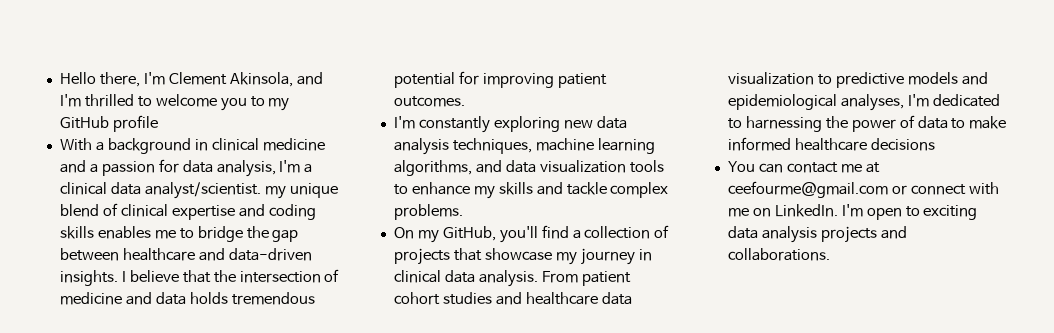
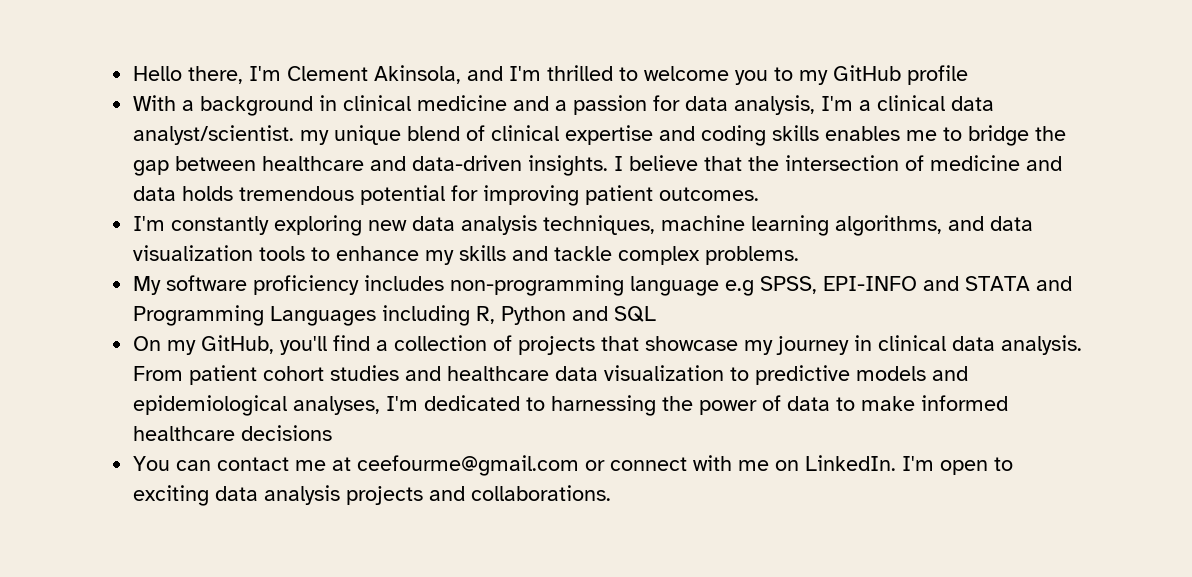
(463, 212) none -> [133,275,1073,296] [133,305,657,326] // My software proficiency includes non-programming language e.g SPSS, EPI-INFO and STATA and Programming Languages including R, Python and SQL

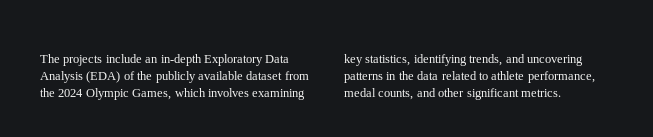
[133,65,969,85] [133,95,995,116] [133,125,1067,146] [133,155,1063,176] [133,185,760,206] [133,215,1034,236] [133,245,800,265] [133,275,1073,296] [133,305,657,326] [133,335,1083,355] [133,365,969,385] [133,395,1009,416] [133,425,333,441] [133,455,1014,476] [133,485,612,506] Hello there, I'm Clement Akinsola, and I'm thrilled to welcome you to my GitHub profile // With a background in clinical medicine and a passion for data analysis, I'm a clinical data analyst/scientist. my unique blend of clinical expertise and coding skills enables me to bridge the gap between healthcare and data-driven insights. I believe that the intersection of medicine and data holds tremendous potential for improving patient outcomes. // I'm constantly exploring new data analysis techniques, machine learning algorithms, and data visualization tools to enhance my skills and tackle complex problems. // My software proficiency includes non-programming language e.g SPSS, EPI-INFO and STATA and Programming Languages including R, Python and SQL // On my GitHub, you'll find a collection of projects that showcase my journey in clinical data analysis. From patient cohort studies and healthcare data visualization to predictive models and epidemiological analyses, I'm dedicated to harnessing the power of data to make informed healthcare decisions // You can contact me at ceefourme@gmail.com or connect with me on LinkedIn. I'm open to exciting data analysis projects and collaborations. -> [40,54,290,66] [40,71,309,83] [40,88,306,100] [344,54,583,66] [344,71,595,83] [344,88,561,100] The projects include an in-depth Exploratory Data Analysis (EDA) of the publicly available dataset from the 2024 Olympic Games, which involves examining key statistics, identifying trends, and uncovering patterns in the data related to athlete performance, medal counts, and other significant metrics.

